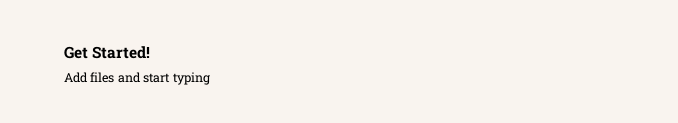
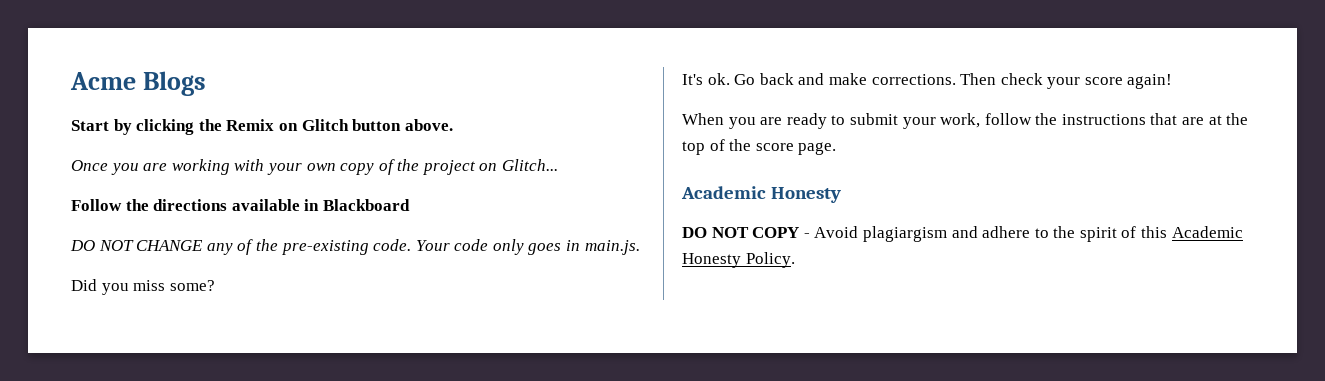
[64,46,151,59] [64,72,210,85] Get Started! // Add files and start typing -> [70,71,206,96] [71,119,453,135] [71,159,559,175] [71,199,410,211] [70,239,640,255] [71,279,215,295] [682,73,1173,89] [682,113,1249,129] [682,139,837,155] [681,186,842,203] [682,226,1243,242] [682,252,795,268] Acme Blogs // Start by clicking the Remix on Glitch button above. // Once you are working with your own copy of the project on Glitch... // Follow the directions available in Blackboard // DO NOT CHANGE any of the pre-existing code. Your code only goes in main.js. // Did you miss some? // It's ok. Go back and make corrections. Then check your score again! // When you are ready to submit your work, follow the instructions that are at the top of the score page. // Academic Honesty // DO NOT COPY - Avoid plagiargism and adhere to the spirit of this Academic Honesty Policy.

